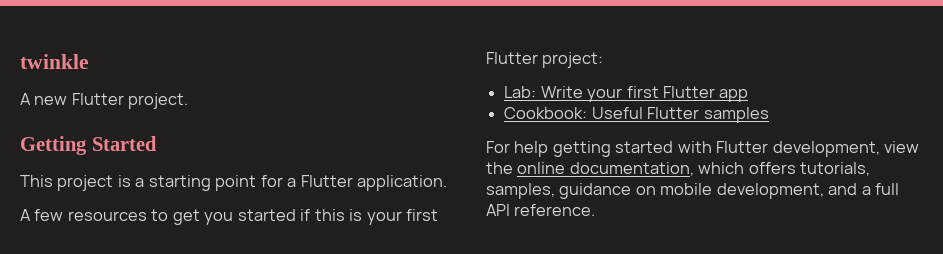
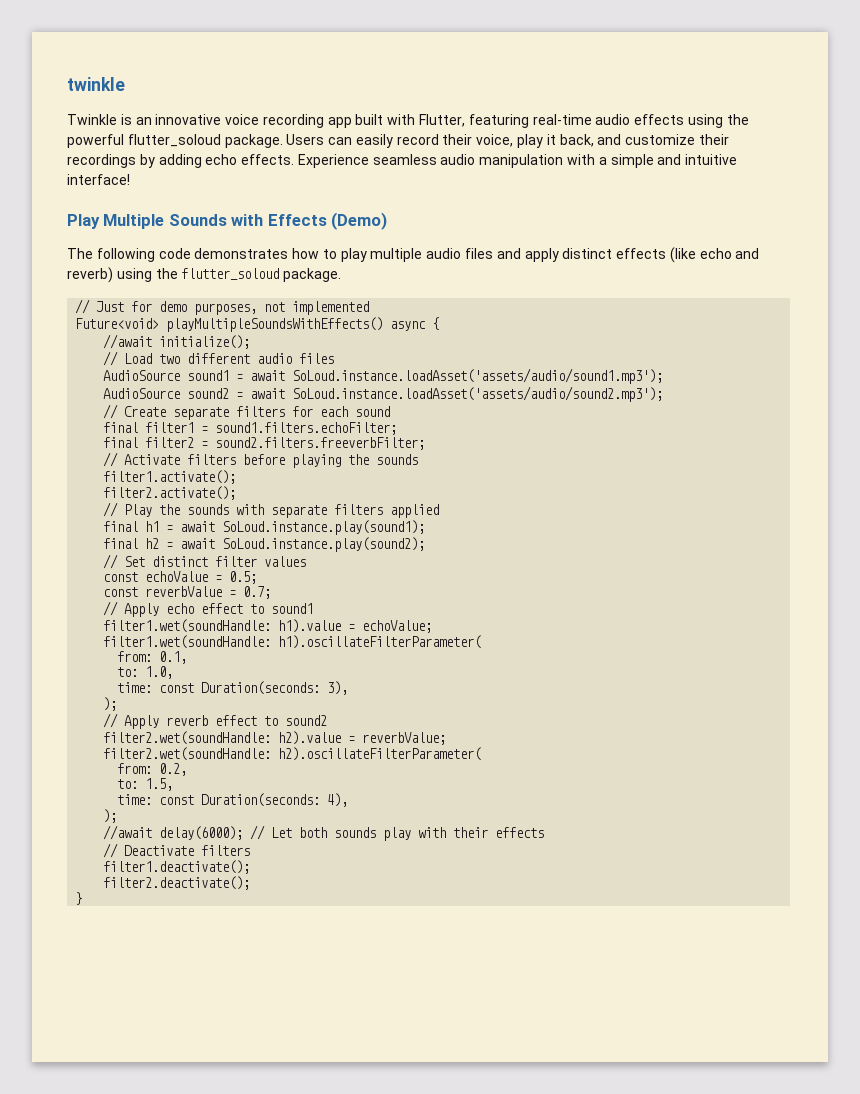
[20,93,189,109] [20,136,157,155] [20,175,448,191] [20,209,439,225] [486,52,604,68] [504,86,749,102] [504,107,769,123] [486,141,920,157] [486,162,871,176] [486,183,900,199] [486,204,596,216] A new Flutter project. // Getting Started // This project is a starting point for a Flutter application. // A few resources to get you started if this is your first Flutter project: // Lab: Write your first Flutter app // Cookbook: Useful Flutter samples // For help getting started with Flutter development, view the online documentation, which offers tutorials, samples, guidance on mobile development, and a full API reference. -> [67,114,749,128] [67,134,729,148] [67,154,738,168] [67,174,130,185] [67,212,388,230] [67,247,760,263] [67,267,342,283] [75,299,370,315] [75,317,440,332] [103,334,251,349] [103,351,335,366] [103,368,664,384] [103,386,664,402] [103,404,391,420] [103,422,398,435] [103,437,426,450] [103,452,419,468] [103,470,237,484] [103,486,237,500] [103,502,440,518] [103,520,426,535] [103,537,426,552] [103,554,307,569] [103,571,258,584] [103,586,272,599] [103,601,314,617] [103,619,433,633] [103,635,482,649] [117,651,188,664] [117,666,174,679] [117,681,349,695] [103,697,118,711] [103,713,328,729] [103,731,447,745] [103,747,482,761] [117,763,188,776] [117,778,174,791] [117,793,349,807] [103,809,118,823] [103,825,545,841] [103,843,251,858] [103,860,251,874] [103,876,251,890] [75,892,83,905] Twinkle is an innovative voice recording app built with Flutter, featuring real-time audio effects using the powerful flutter_soloud package. Users can easily record their voice, play it back, and customize their recordings by adding echo effects. Experience seamless audio manipulation with a simple and intuitive interface! // Play Multiple Sounds with Effects (Demo) // The following code demonstrates how to play multiple audio files and apply distinct effects (like echo and reverb) using the flutter_soloud package. // // Just for demo purposes, not implemented // Future<void> playMultipleSoundsWithEffects() async { // //await initialize(); // // Load two different audio files // AudioSource sound1 = await SoLoud.instance.loadAsset('assets/audio/sound1.mp3'); // AudioSource sound2 = await SoLoud.instance.loadAsset('assets/audio/sound2.mp3'); // // Create separate filters for each sound // final filter1 = sound1.filters.echoFilter; // final filter2 = sound2.filters.freeverbFilter; // // Activate filters before playing the sounds // filter1.activate(); // filter2.activate(); // // Play the sounds with separate filters applied // final h1 = await SoLoud.instance.play(sound1); // final h2 = await SoLoud.instance.play(sound2); // // Set distinct filter values // const echoValue = 0.5; // const reverbValue = 0.7; // // Apply echo effect to sound1 // filter1.wet(soundHandle: h1).value = echoValue; // filter1.wet(soundHandle: h1).oscillateFilterParameter( // from: 0.1, // to: 1.0, // time: const Duration(seconds: 3), // ); // // Apply reverb effect to sound2 // filter2.wet(soundHandle: h2).value = reverbValue; // filter2.wet(soundHandle: h2).oscillateFilterParameter( // from: 0.2, // to: 1.5, // time: const Duration(seconds: 4), // ); // //await delay(6000); // Let both sounds play with their effects // // Deactivate filters // filter1.deactivate(); // filter2.deactivate(); // }

